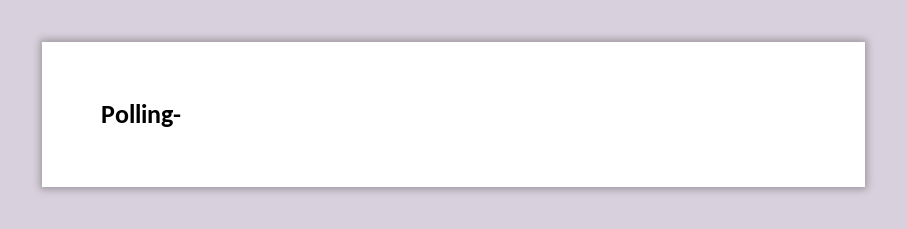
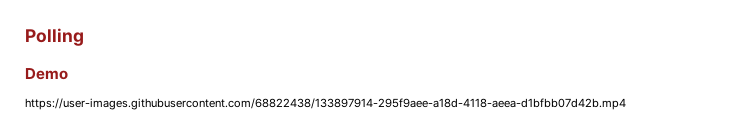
[101,104,181,127] Polling- -> [25,28,84,46] [25,68,68,80] [25,98,626,110] Polling // Demo // https://user-images.githubusercontent.com/68822438/133897914-295f9aee-a18d-4118-aeea-d1bfbb07d42b.mp4

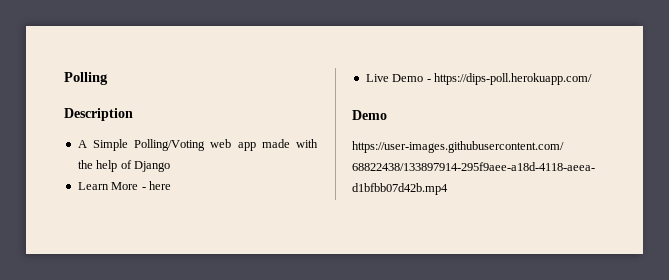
(84, 37) none -> [64,108,133,121] [77,139,319,151] [77,160,170,172] [77,181,171,190] [365,73,592,85] // Description // A Simple Polling/Voting web app made with the help of Django // Learn More - here // Live Demo - https://dips-poll.herokuapp.com/

